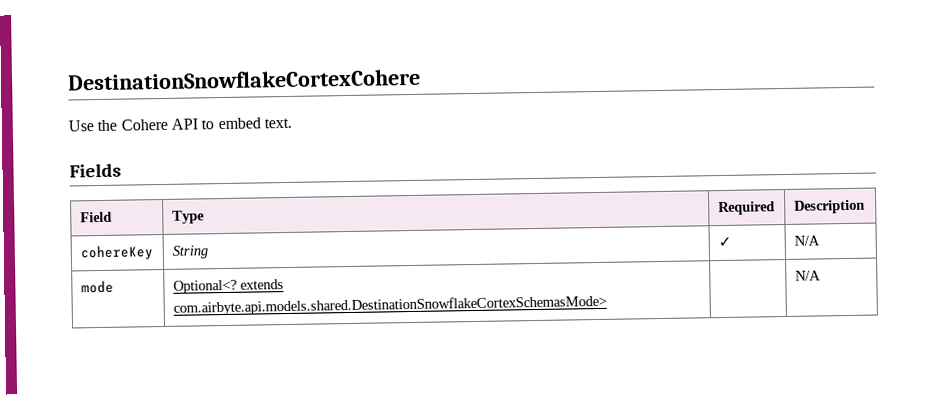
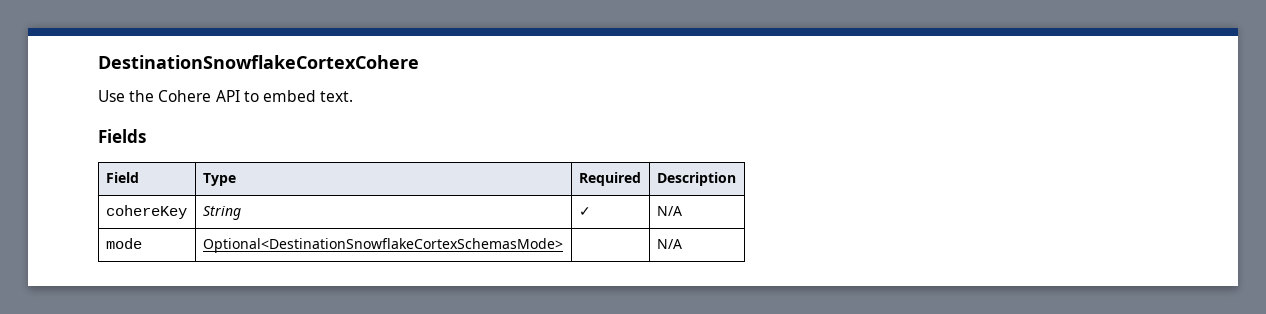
[172,279,284,294] [172,294,607,316] Optional<? extends com.airbyte.api.models.shared.DestinationSnowflakeCortexSchemasMode> -> [202,238,563,253] Optional<DestinationSnowflakeCortexSchemasMode>

